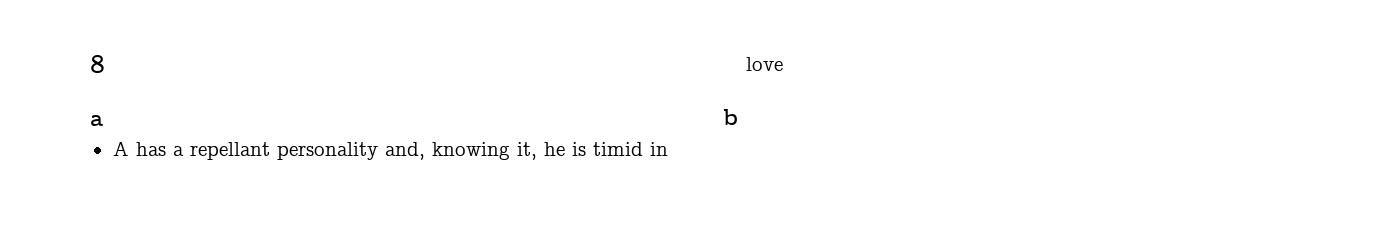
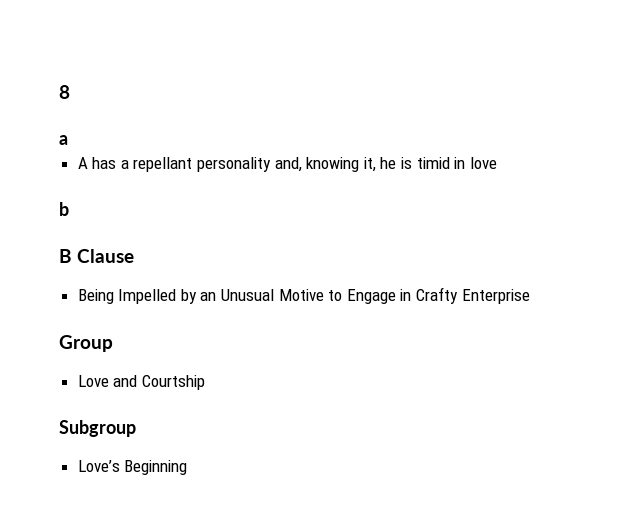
(738, 117) none -> [59,249,134,263] [77,287,530,304] [59,335,113,352] [77,375,205,390] [59,420,136,437] [77,460,188,475] // B Clause // Being Impelled by an Unusual Motive to Engage in Crafty Enterprise // Group // Love and Courtship // Subgroup // Love’s Beginning

